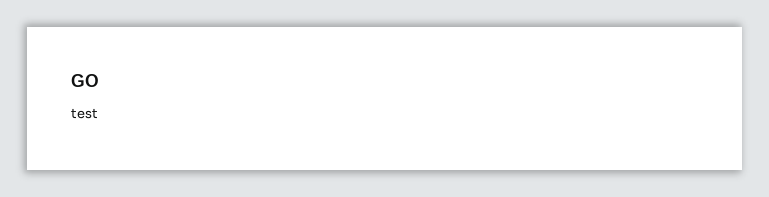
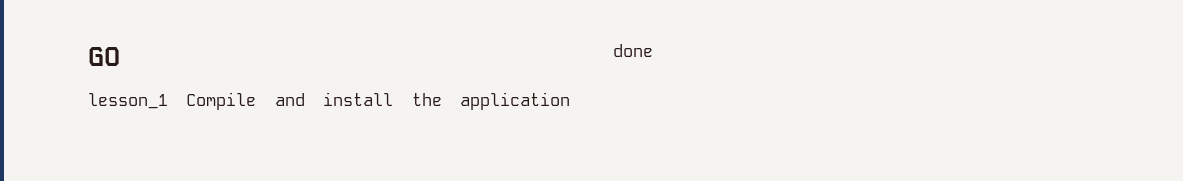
[71,108,98,119] test -> [88,92,570,110] [613,44,653,57] lesson_1 Compile and install the application done

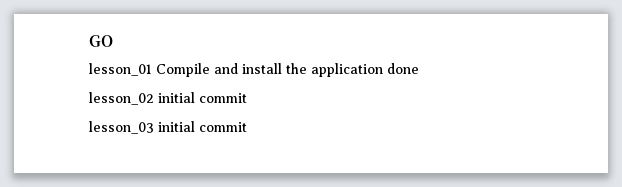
[88,93,168,109] lesson_1 -> [89,63,152,76] lesson_01
(653, 50) none -> [89,92,247,105] [89,121,247,134] // lesson_02 initial commit // lesson_03 initial commit

